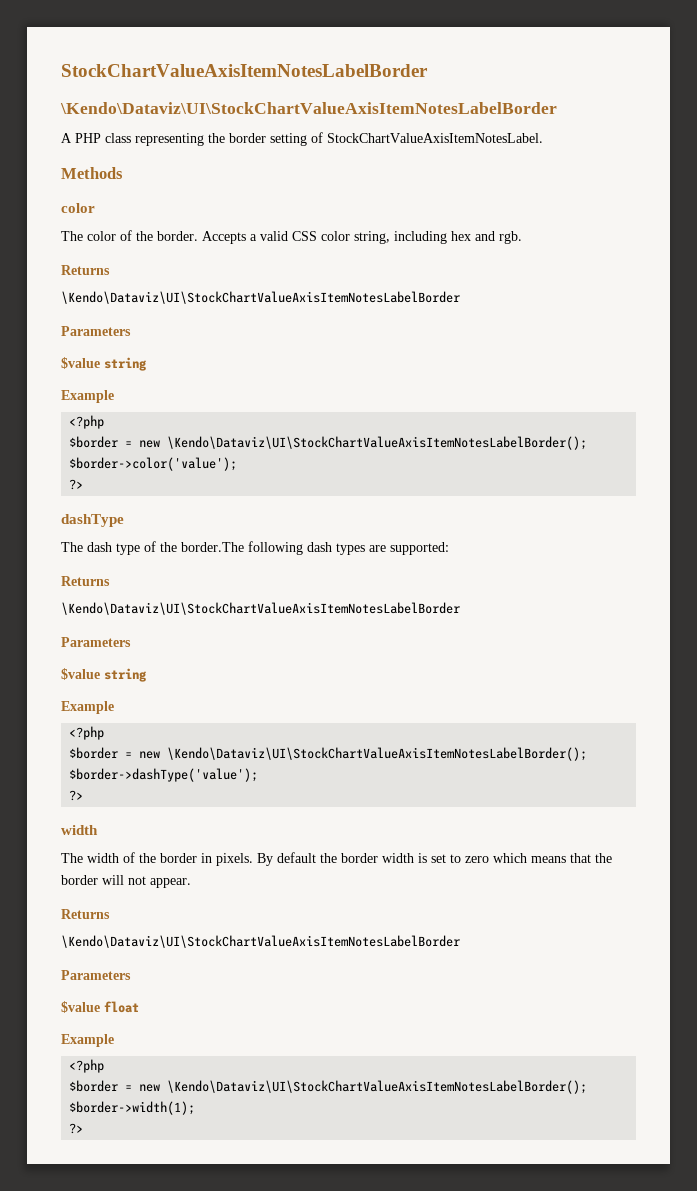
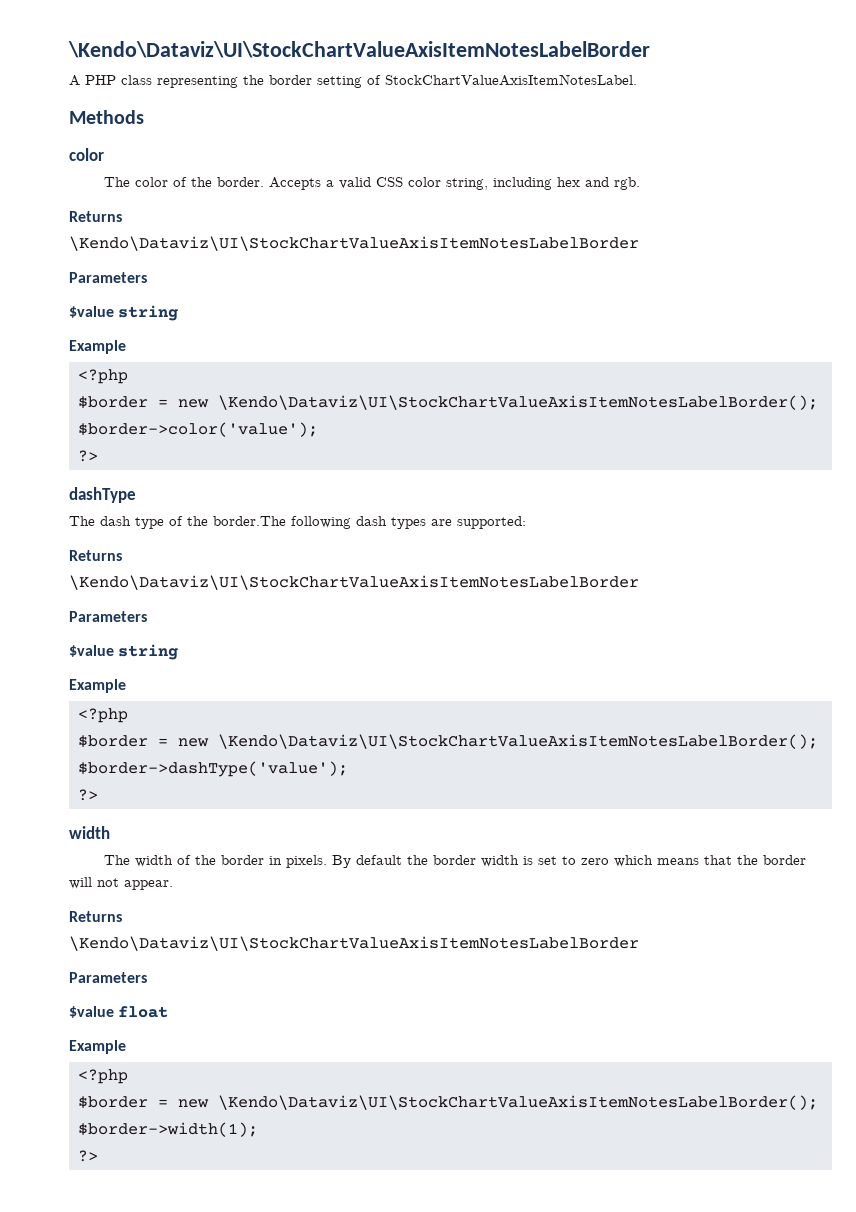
[61,64,428,77] StockChartValueAxisItemNotesLabelBorder // -> (68, 49) none

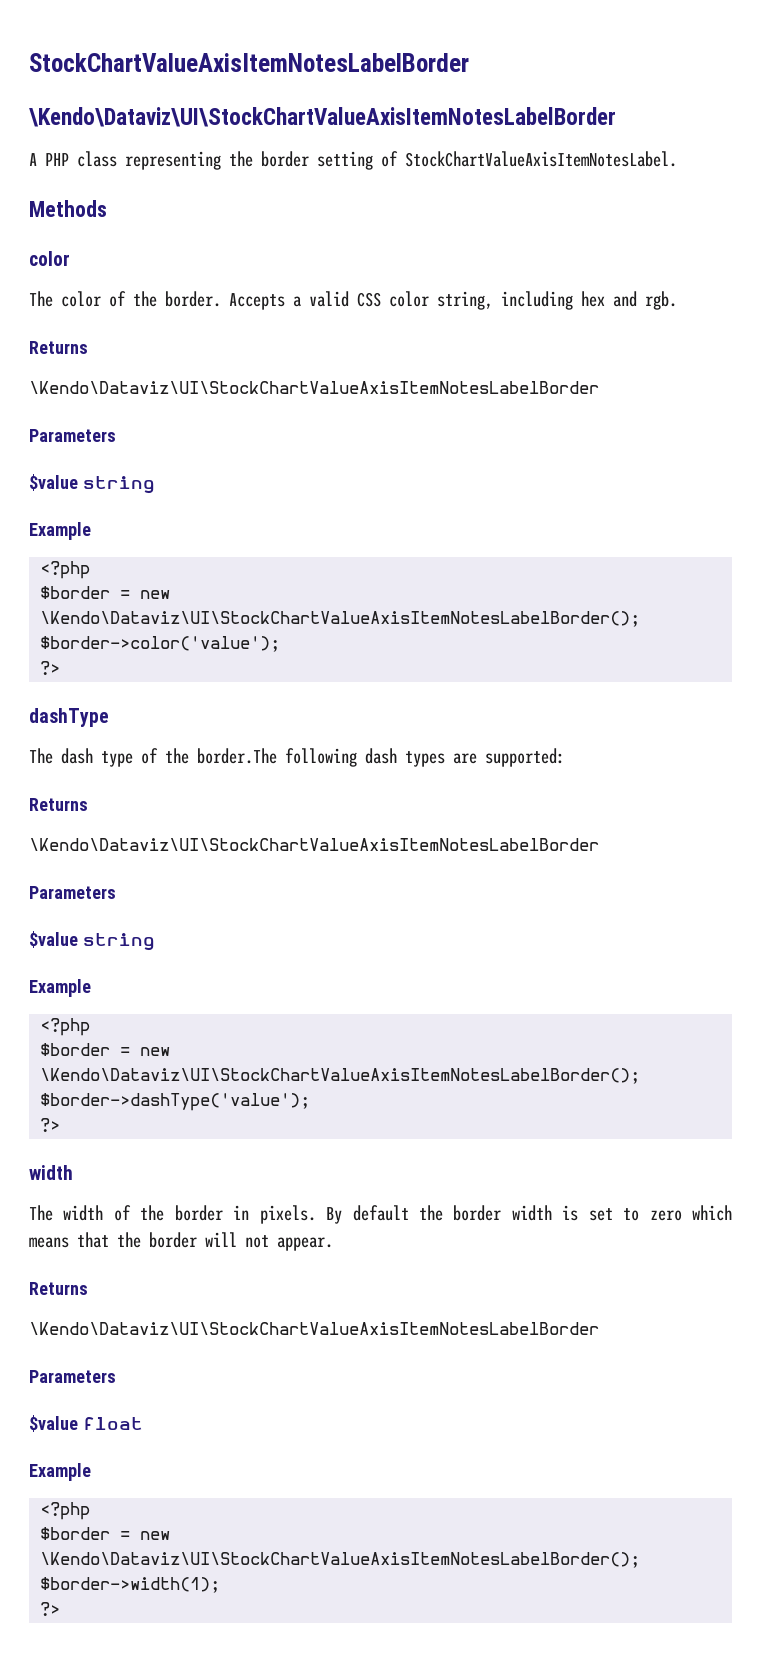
(68, 49) none -> [29,53,469,72] StockChartValueAxisItemNotesLabelBorder //

